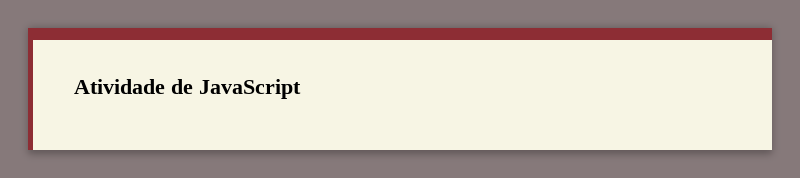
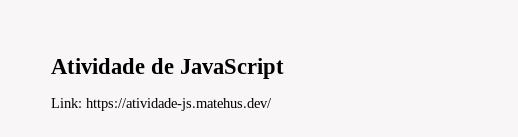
(301, 89) none -> [51,98,272,111] // Link: https://atividade-js.matehus.dev/

